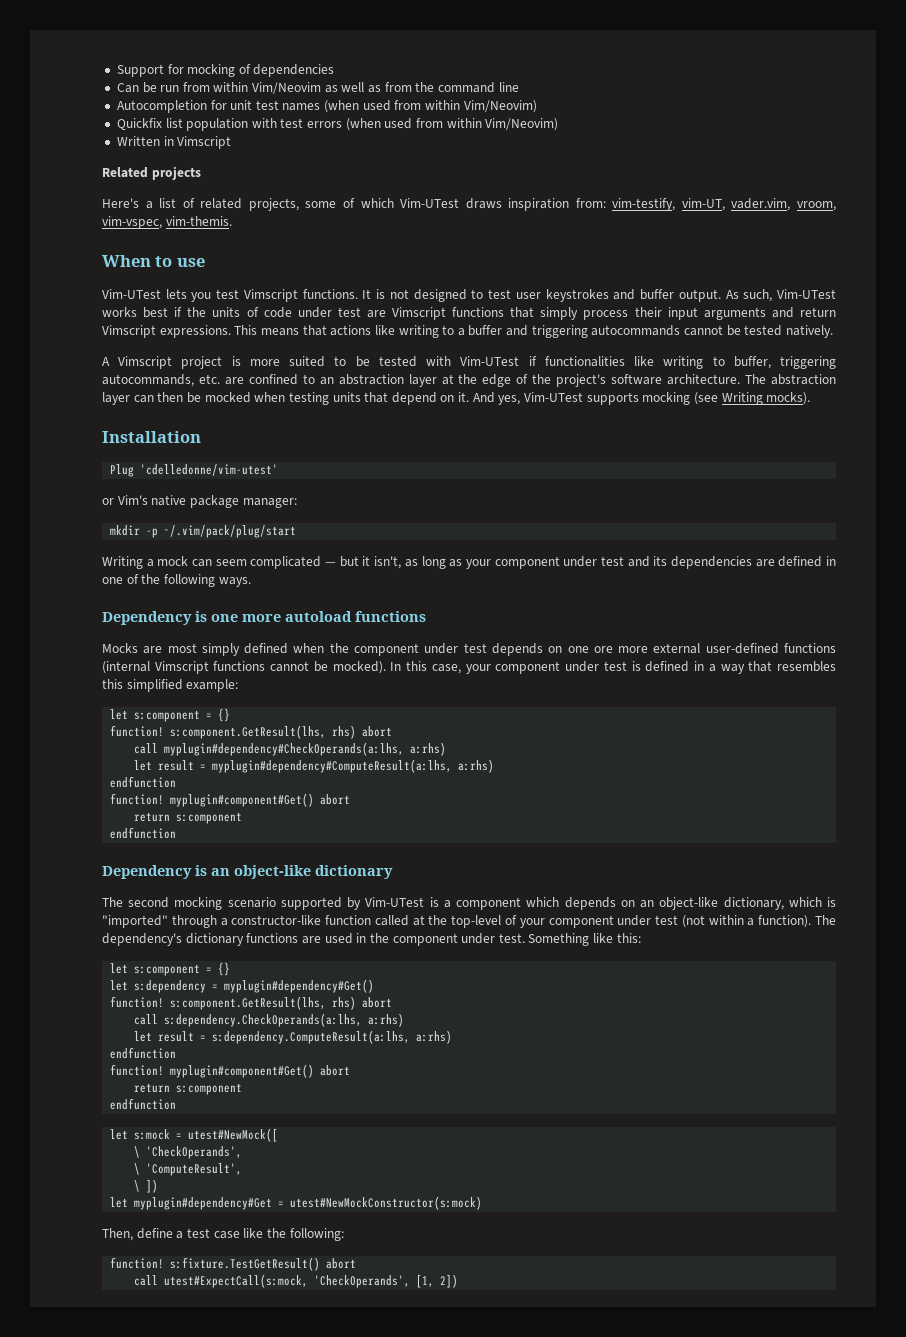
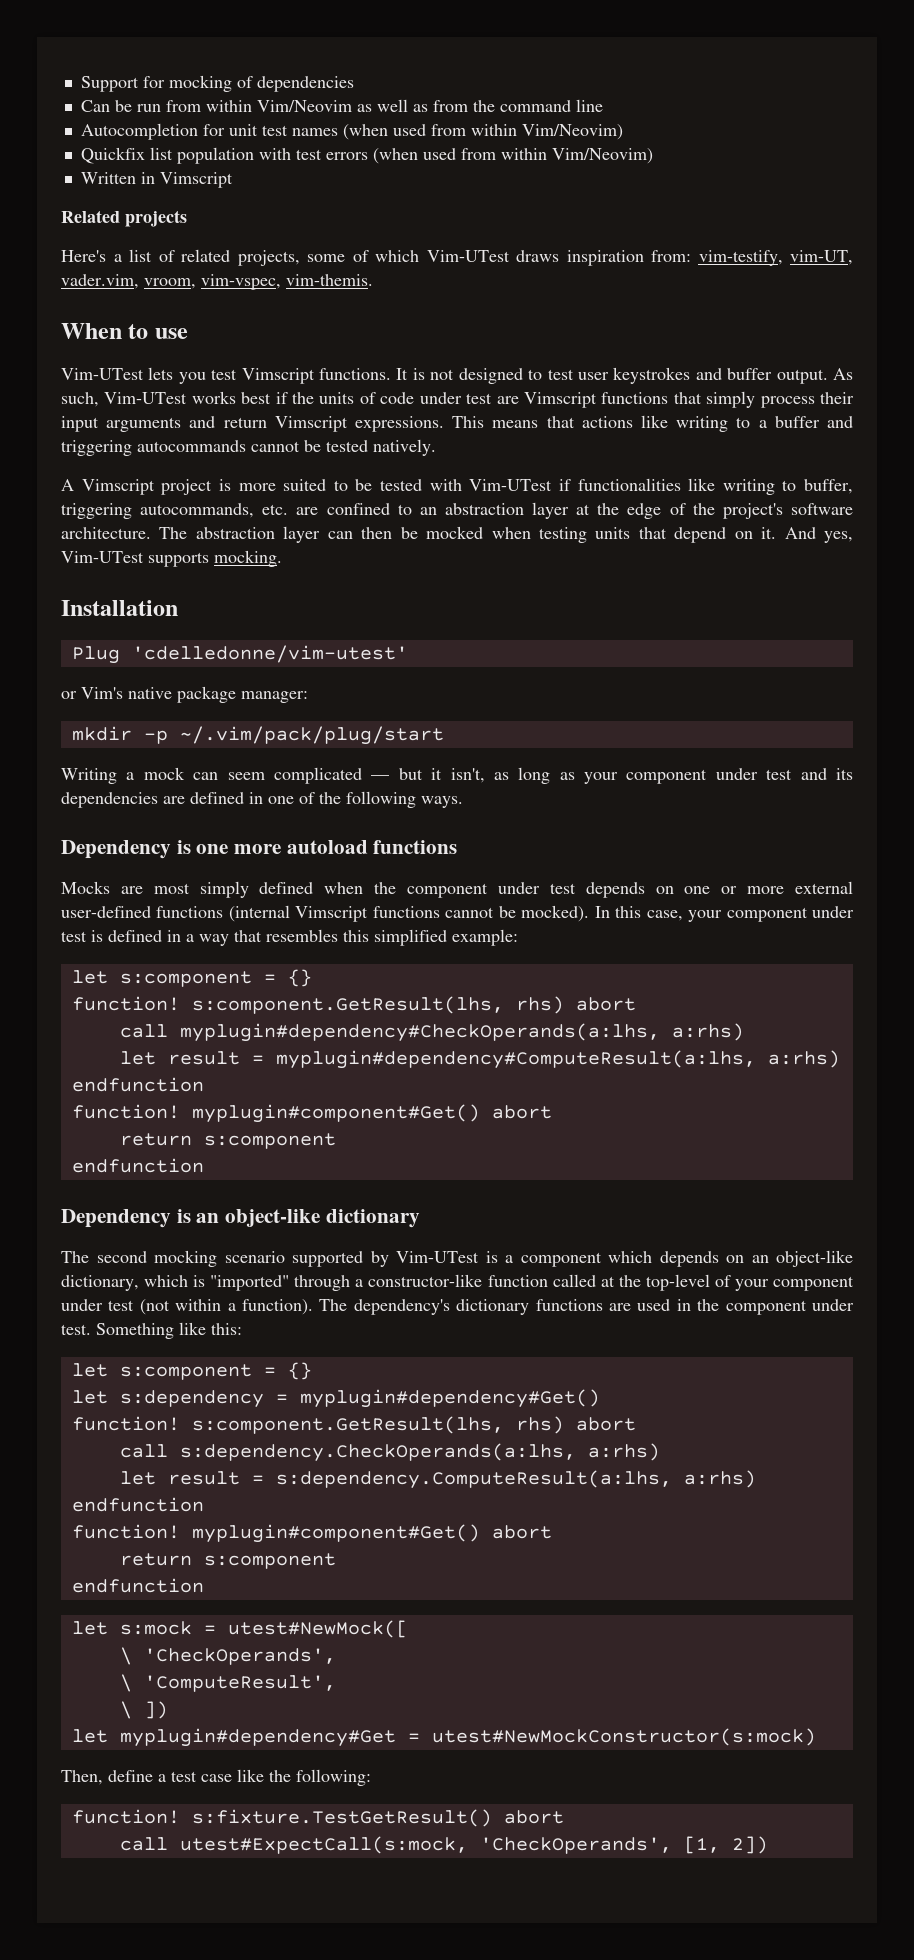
[642,392,811,405] mocking (see Writing mocks). -> [214,550,282,567] mocking.
[593,646,613,653] ore -> [721,886,738,894] or

